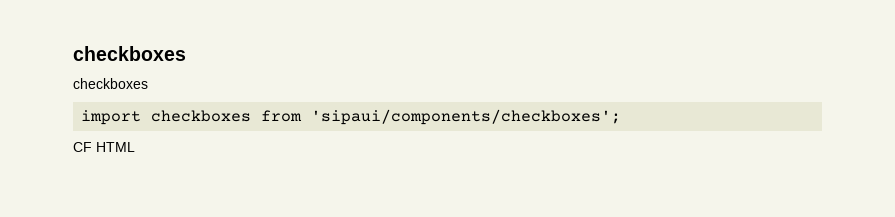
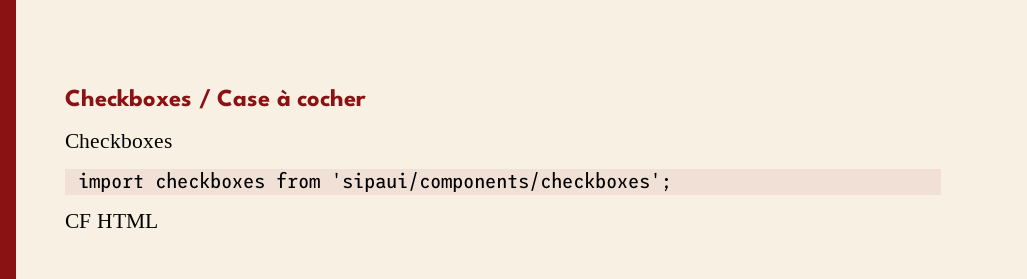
[73,46,186,61] [73,78,148,89] checkboxes // checkboxes -> [65,89,367,109] [65,134,172,148] Checkboxes / Case à cocher // Checkboxes

